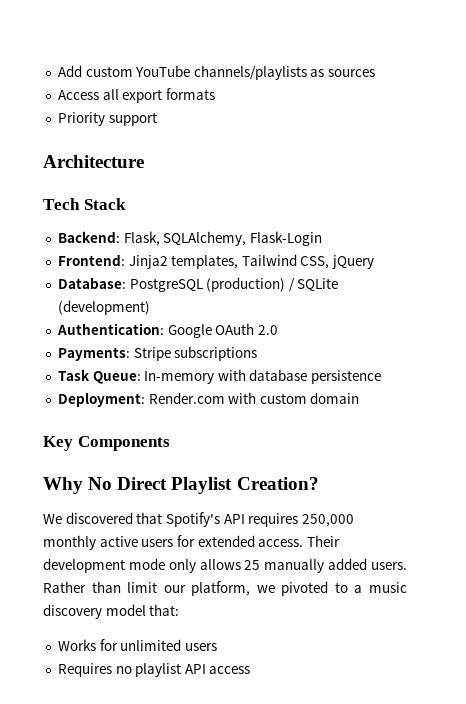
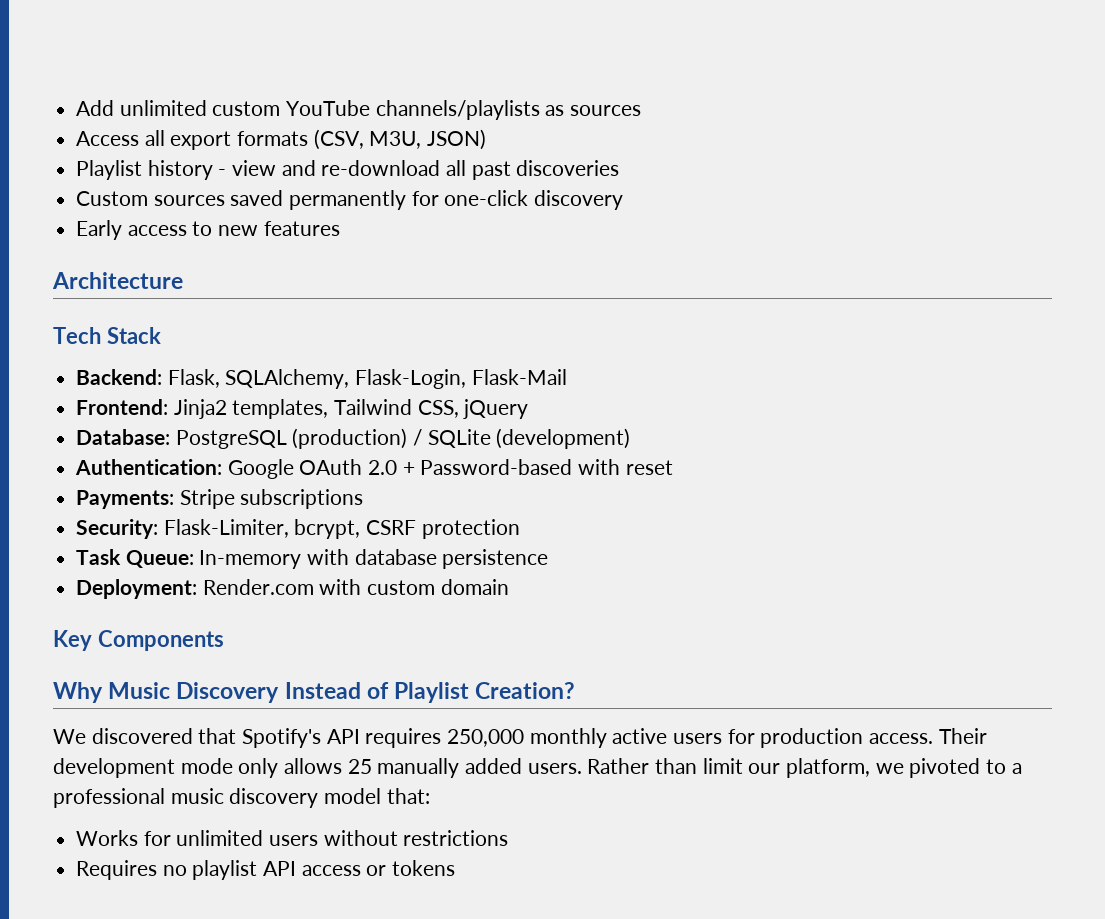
(82, 71) none -> [119,100,207,116] unlimited
[57,112,157,126] // Priority support -> [313,129,487,150] [76,160,620,180] [76,190,624,210] [76,220,340,240] (CSV, M3U, JSON) // Playlist history - view and re-download all past discoveries // Custom sources saved permanently for one-click discovery // Early access to new features
[249,231,322,246] Flask-Login -> [355,369,567,389] Flask-Login, Flask-Mail
(278, 330) none -> [402,459,673,475] + Password-based with reset
(258, 353) none -> [76,519,520,539] // Security: Flask-Limiter, bcrypt, CSRF protection
[88,477,168,490] No Direct -> [108,682,389,703] Music Discovery Instead of
[197,535,255,547] extended -> [760,728,864,748] production
(363, 589) none -> [53,788,165,808] professional
(217, 647) none -> [323,830,509,846] without restrictions
(251, 670) none -> [366,860,456,876] or tokens

